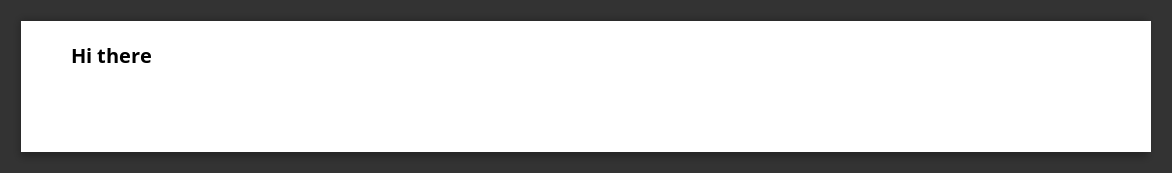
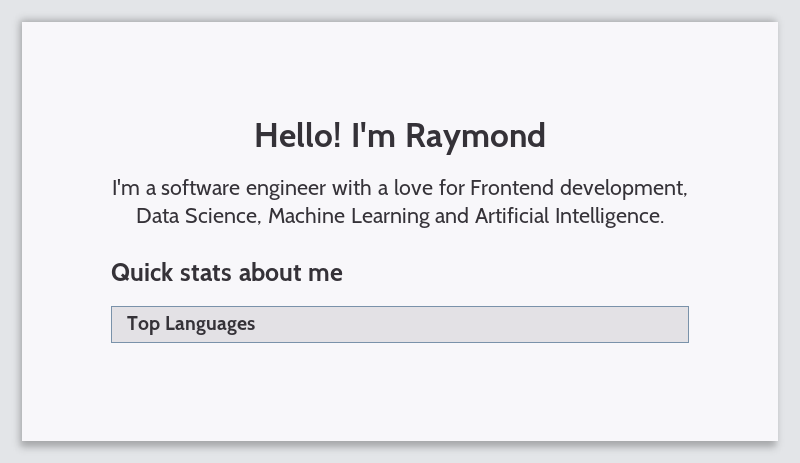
[71,48,153,63] Hi there -> [254,122,546,155] [111,179,689,200] [136,207,664,228] [111,262,344,281] [127,316,256,335] Hello! I'm Raymond // I'm a software engineer with a love for Frontend development, Data Science, Machine Learning and Artificial Intelligence. // Quick stats about me // Top Languages

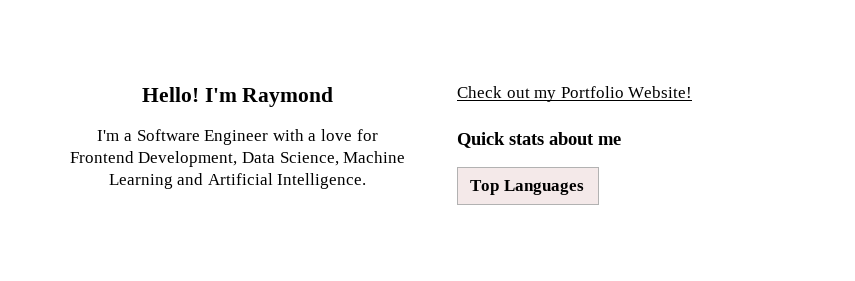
[161,179,327,200] software engineer -> [136,129,269,145] Software Engineer
[560,179,689,200] development, -> [138,151,238,167] Development,
(664, 217) none -> [457,86,693,102] // Check out my Portfolio Website!

